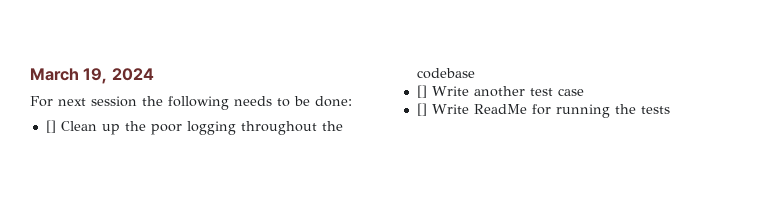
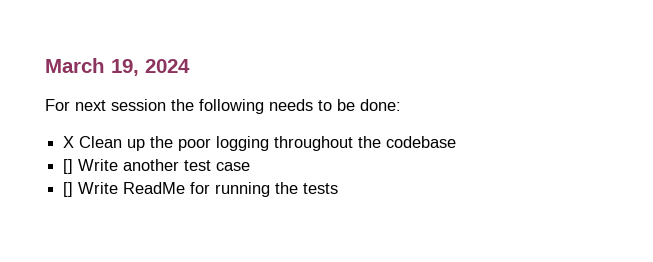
[45,120,56,133] [] -> [63,136,75,148] X

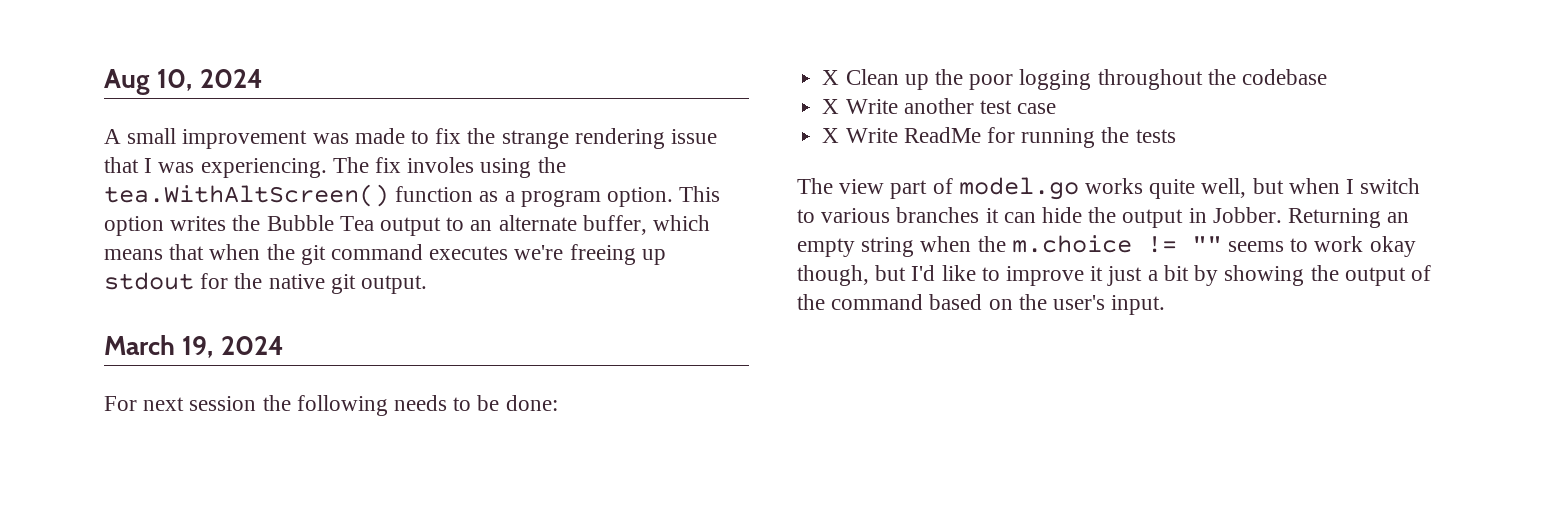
(45, 65) none -> [104,69,263,95] [104,128,718,149] [104,157,566,178] [104,184,721,207] [104,215,711,236] [104,244,666,265] [104,272,428,294] Aug 10, 2024 // A small improvement was made to fix the strange rendering issue that I was experiencing. The fix involes using the tea.WithAltScreen() function as a program option. This option writes the Bubble Tea output to an alternate buffer, which means that when the git command executes we're freeing up stdout for the native git output. //
[63,159,74,174] [] -> [822,99,840,114] X
[63,182,74,197] [] -> [822,128,840,143] X
(339, 188) none -> [797,177,1421,200] [797,207,1410,228] [797,235,1416,257] [797,265,1431,286] [797,294,1166,315] // The view part of model.go works quite well, but when I switch to various branches it can hide the output in Jobber. Returning an empty string when the m.choice != "" seems to work okay though, but I'd like to improve it just a bit by showing the output of the command based on the user's input.

